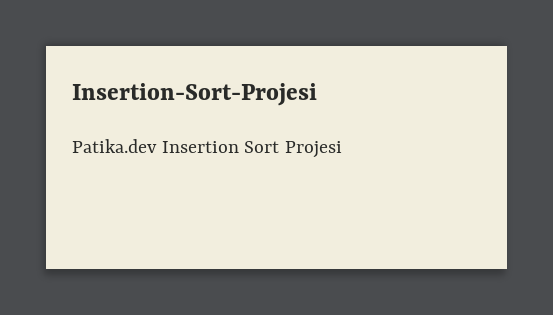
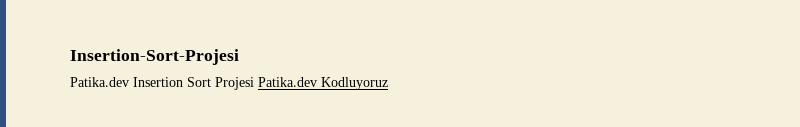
(343, 149) none -> [258,77,388,90] Patika.dev Kodluyoruz

